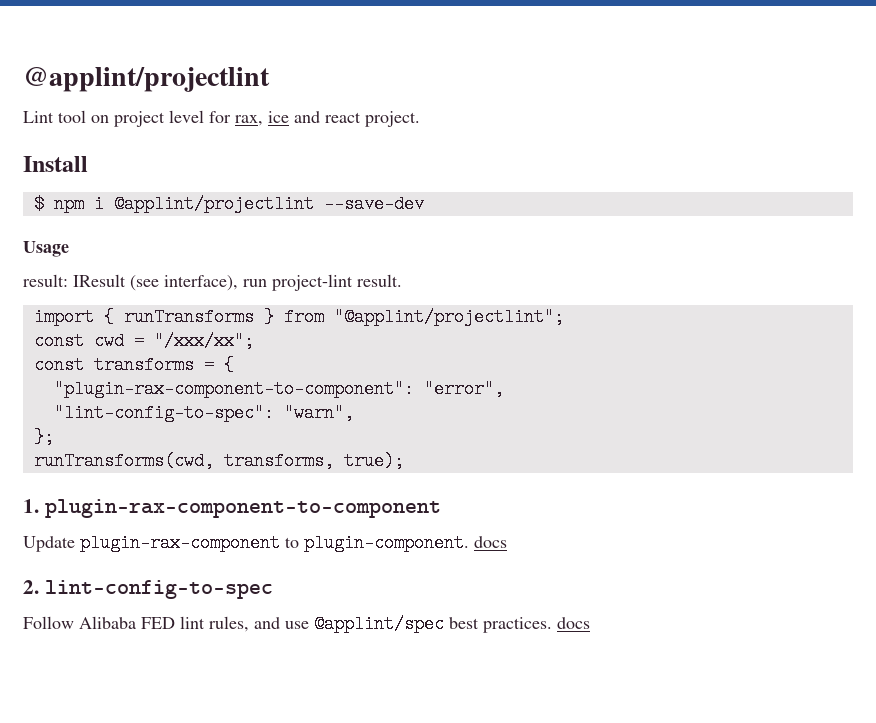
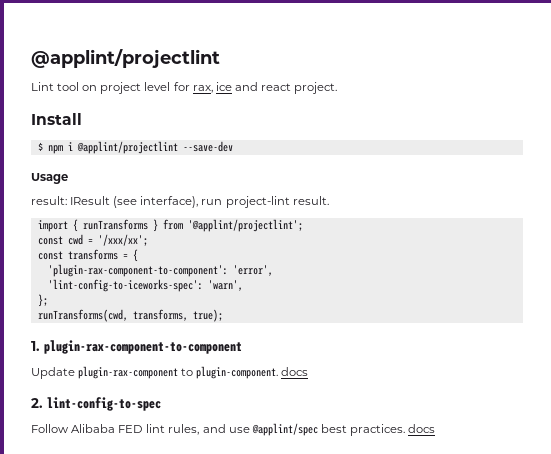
[333,308,564,326] "@applint/projectlint"; -> [187,219,303,232] '@applint/projectlint';
[153,332,254,350] "/xxx/xx"; -> [97,234,148,246] '/xxx/xx';
[53,380,504,398] [53,404,354,422] "plugin-rax-component-to-component": "error", // "lint-config-to-spec": "warn", -> [47,264,273,277] [47,279,243,292] 'plugin-rax-component-to-component': 'error', // 'lint-config-to-iceworks-spec': 'warn',

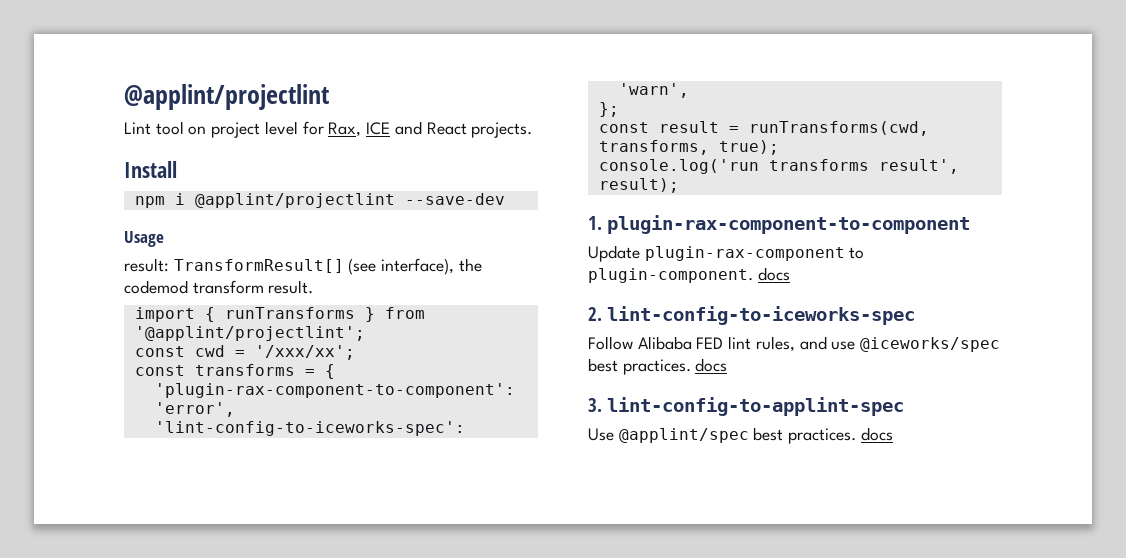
[192,82,338,94] rax, ice and react project. -> [328,121,533,138] Rax, ICE and React projects.
[37,142,43,151] $ -> (177, 169) none
[70,196,111,205] IResult -> [173,259,344,273] TransformResult[]
[201,196,290,208] run project-lint -> [458,258,482,272] [124,280,264,294] the codemod transform
(48, 300) none -> [598,121,739,133] const result =
(223, 315) none -> [598,159,959,174] [598,178,679,193] // console.log('run transforms result', result);
[47,397,161,411] lint-config-to-spec -> [607,306,916,325] lint-config-to-iceworks-spec
(250, 430) none -> [860,337,1001,352] [588,358,728,375] [588,397,905,416] [588,428,614,441] @iceworks/spec best practices. docs // 3. lint-config-to-applint-spec // Use

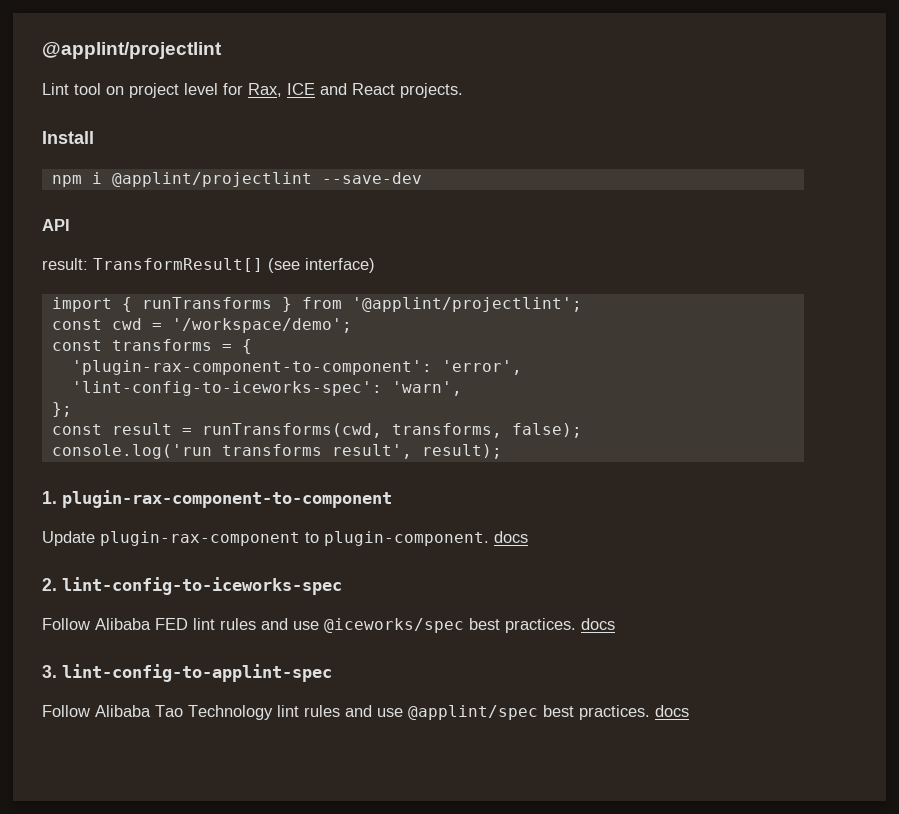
[124,231,164,247] Usage -> [42,219,70,231] API
[381,258,482,275] [124,280,314,294] interface), the codemod transform result. -> [305,258,375,273] interface)
[254,345,355,360] '/xxx/xx'; -> [171,318,352,333] '/workspace/demo';
[718,140,779,155] true); -> [511,423,582,438] false);
[755,336,795,352] rules, -> [220,618,256,630] rules
[588,428,614,441] Use -> [42,705,403,720] Follow Alibaba Tao Technology lint rules and use

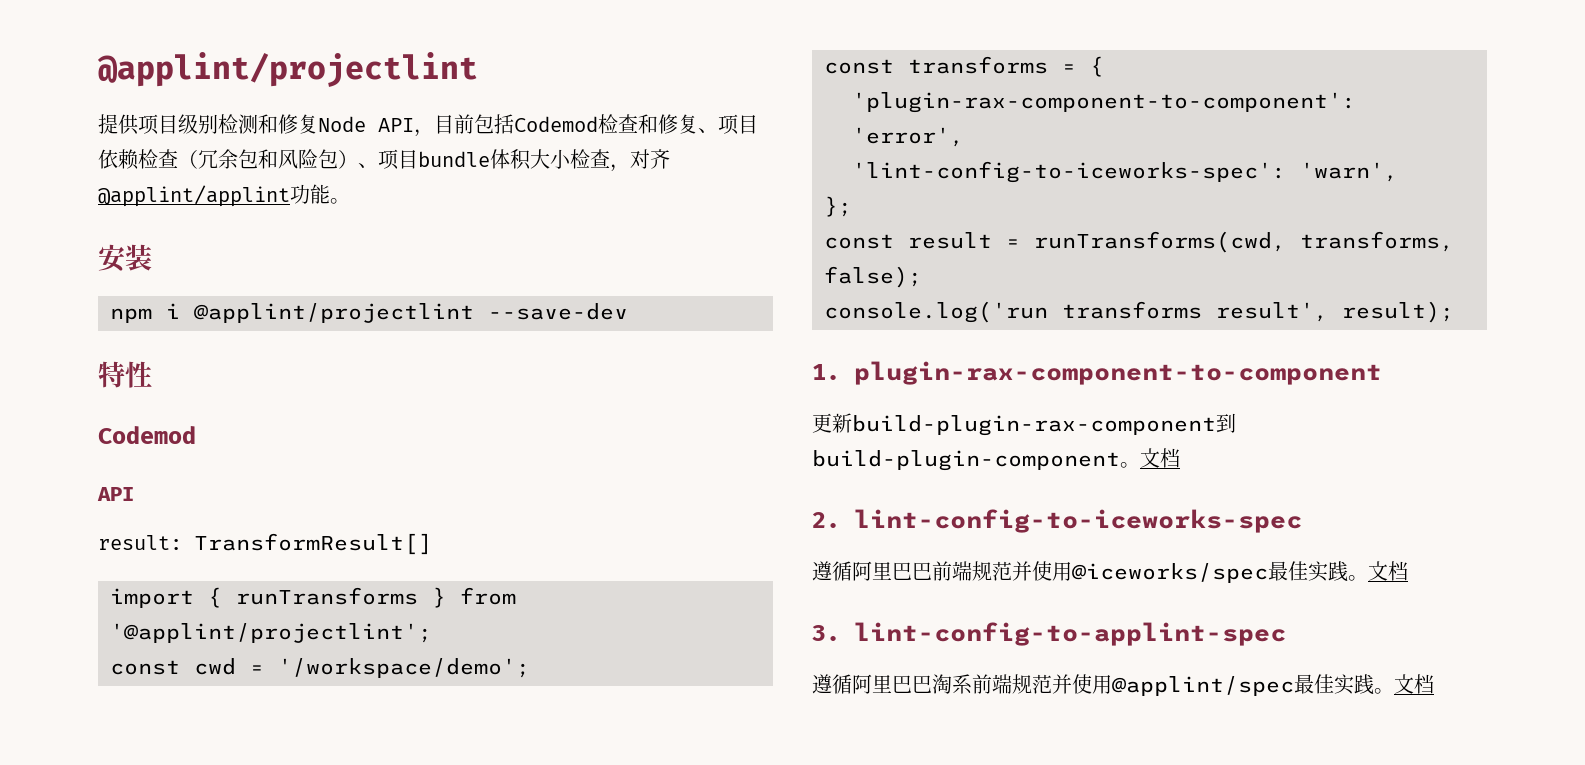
[42,83,463,98] [42,131,94,144] Lint tool on project level for Rax, ICE and React projects. // Install -> [98,114,758,137] [98,149,670,172] [98,184,350,207] [98,244,152,272] 提供项目级别检测和修复Node API，目前包括Codemod检查和修复、项目依赖检查（冗余包和风险包）、项目bundle体积大小检查，对齐@applint/applint功能。 // 安装
(422, 178) none -> [98,361,152,388] [98,426,196,444] // 特性 // Codemod
[268,258,375,273] (see interface) -> (432, 544) none
[42,531,528,546] [42,577,342,595] [42,618,615,633] [42,664,332,682] [42,705,689,720] Update plugin-rax-component to plugin-component. docs // 2. lint-config-to-iceworks-spec // Follow Alibaba FED lint rules and use @iceworks/spec best practices. docs // 3. lint-config-to-applint-spec // Follow Alibaba Tao Technology lint rules and use @applint/spec best practices. docs -> [812,413,1236,436] [812,448,1180,471] [812,509,1302,533] [812,561,1408,583] [812,622,1286,646] [812,674,1434,696] 更新build-plugin-rax-component到build-plugin-component。文档 // 2. lint-config-to-iceworks-spec // 遵循阿里巴巴前端规范并使用@iceworks/spec最佳实践。文档 // 3. lint-config-to-applint-spec // 遵循阿里巴巴淘系前端规范并使用@applint/spec最佳实践。文档

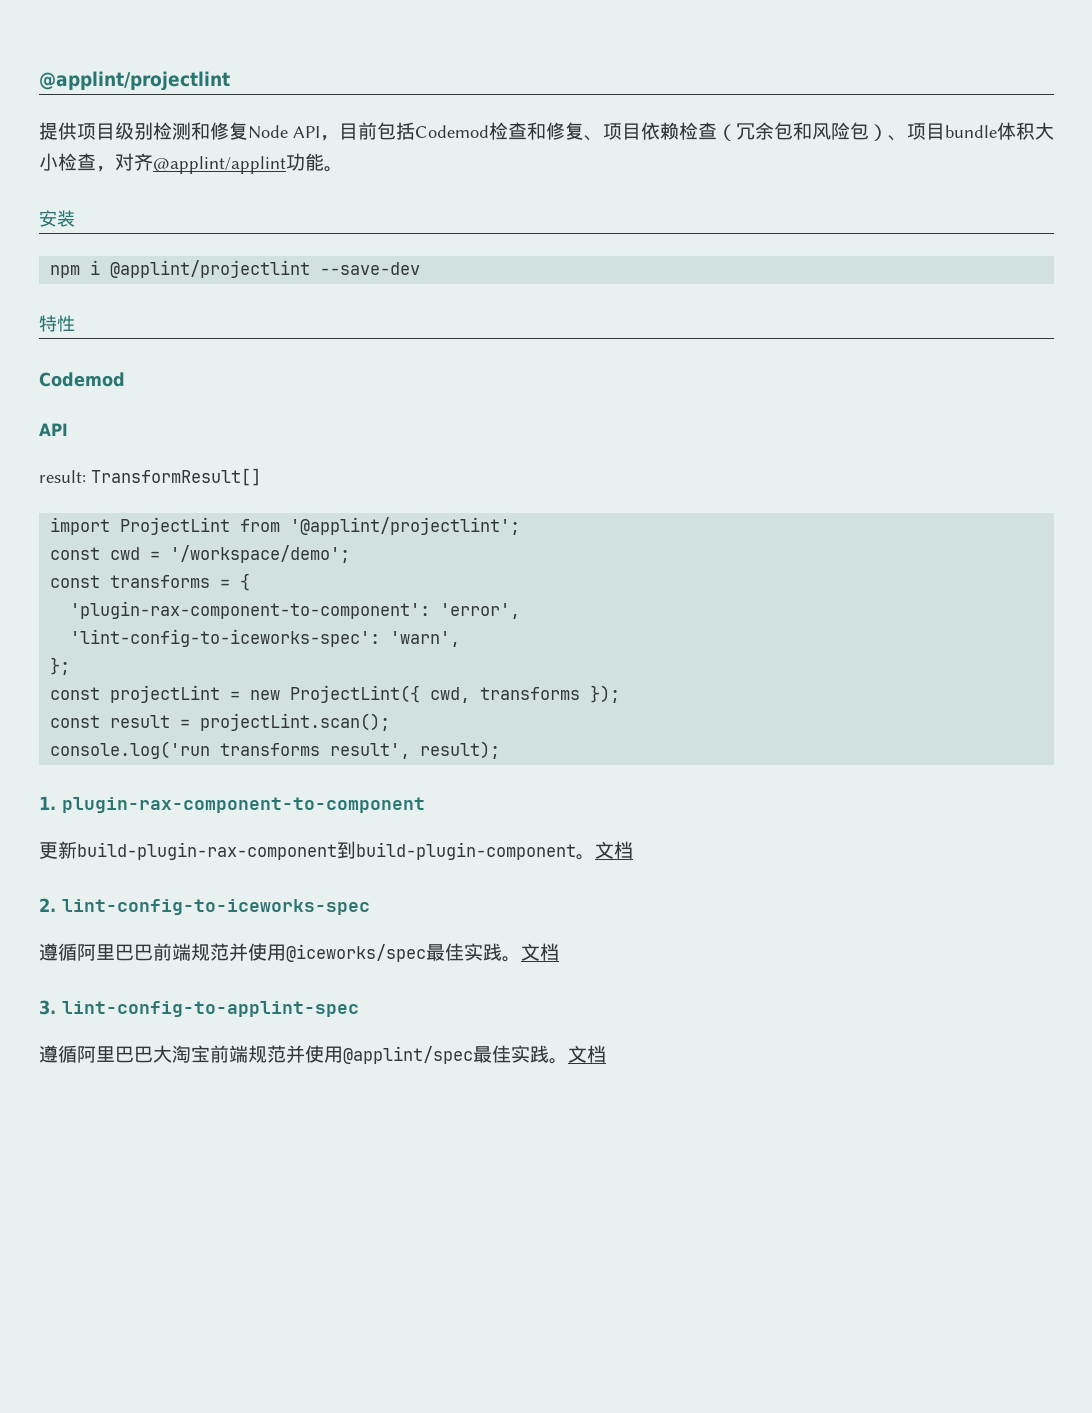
[208,587,446,608] { runTransforms } -> [120,517,231,535] ProjectLint
(852, 206) none -> [50,685,621,703] // const projectLint = new ProjectLint({ cwd, transforms });
[1034,231,1454,253] [824,266,922,288] runTransforms(cwd, transforms, false); -> [200,713,391,731] projectLint.scan();
[932,674,972,694] 淘系 -> [153,1045,210,1063] 大淘宝

